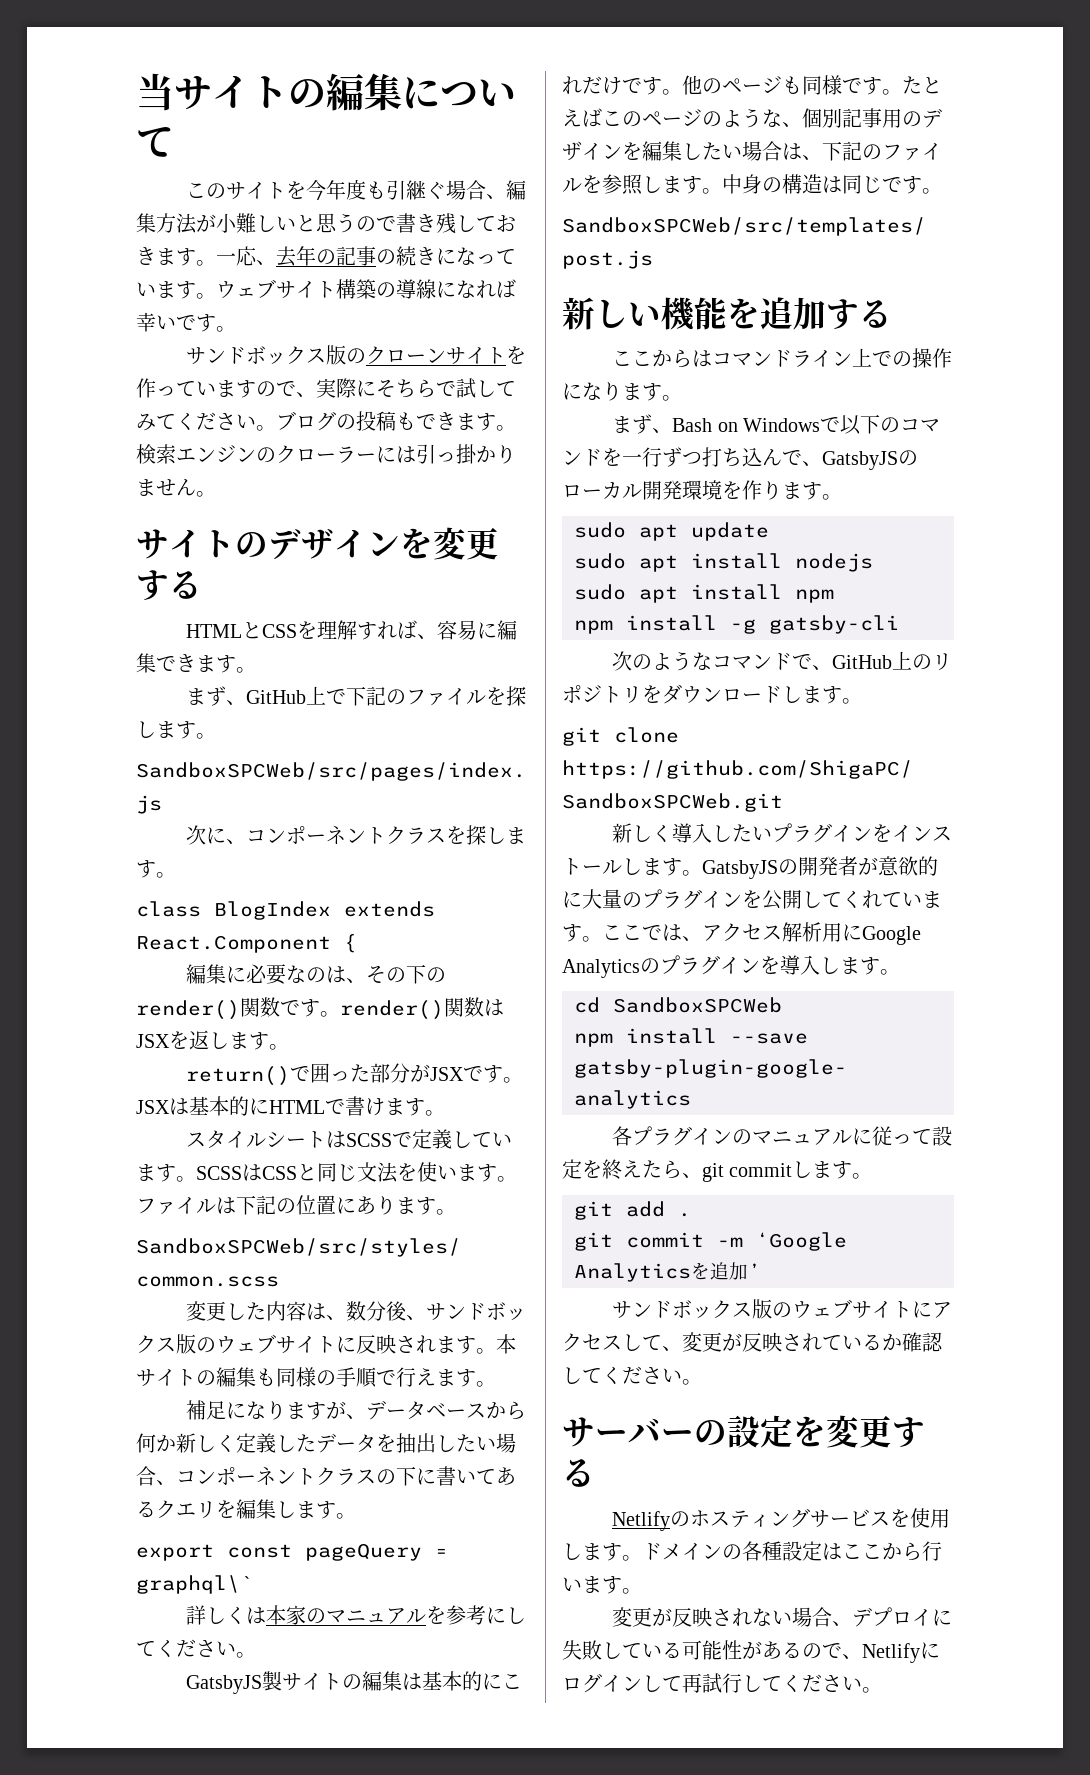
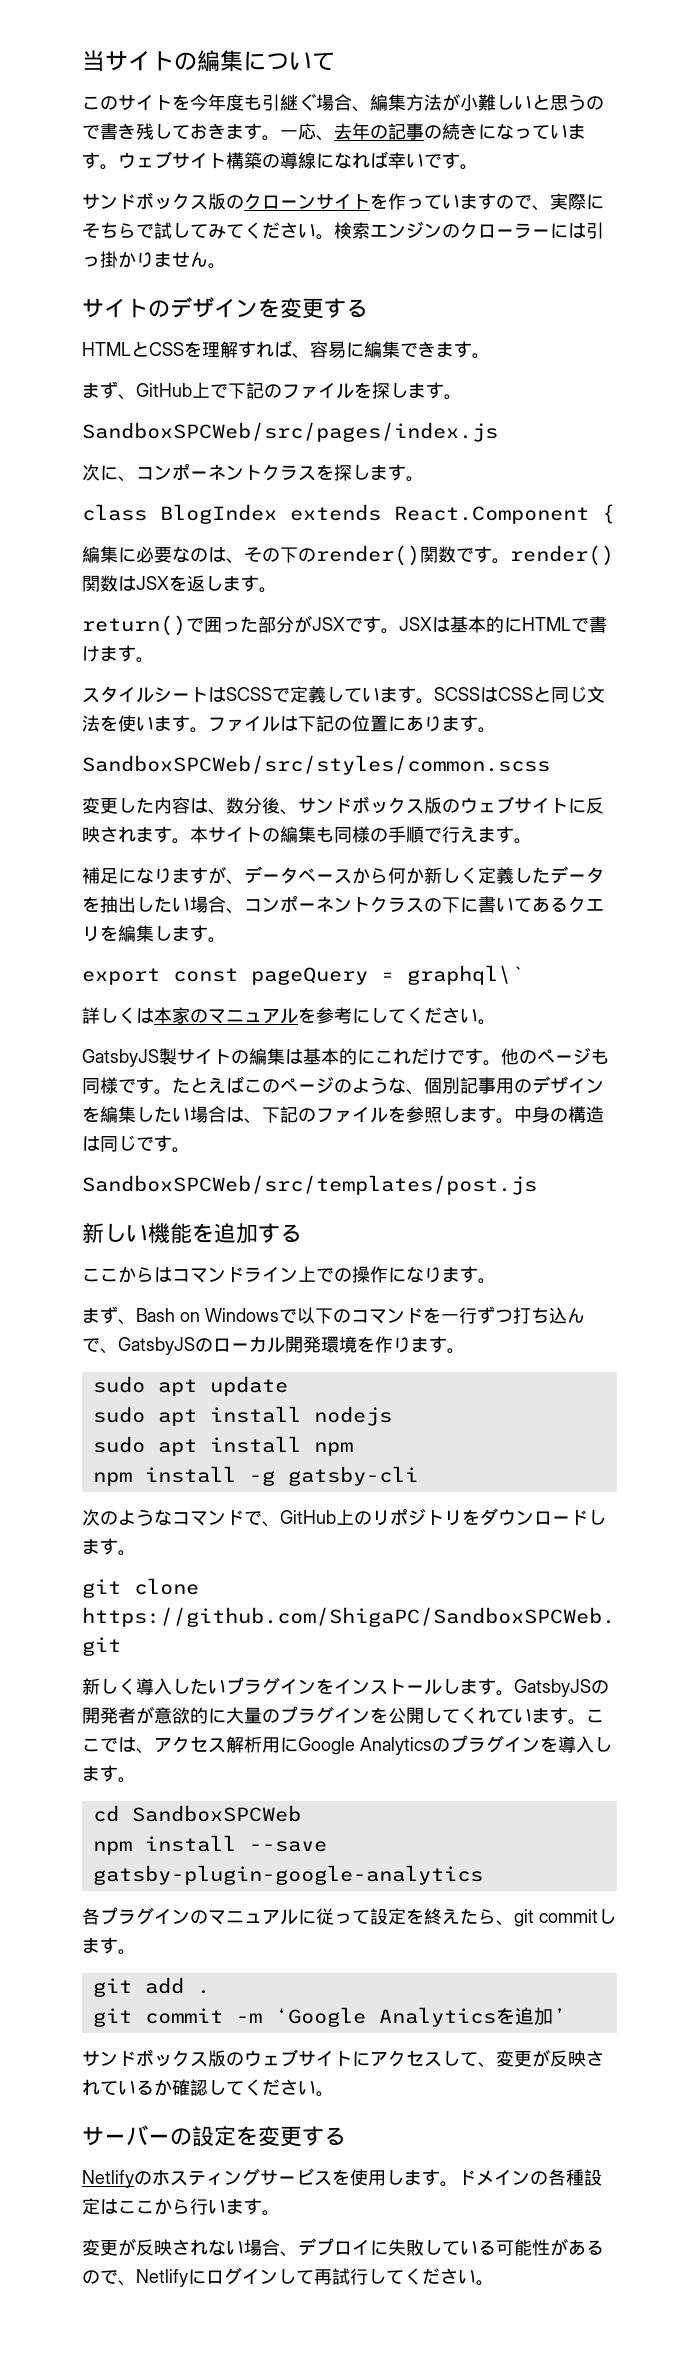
[276,411,516,431] ブログの投稿もできます。 -> (334, 237) none

